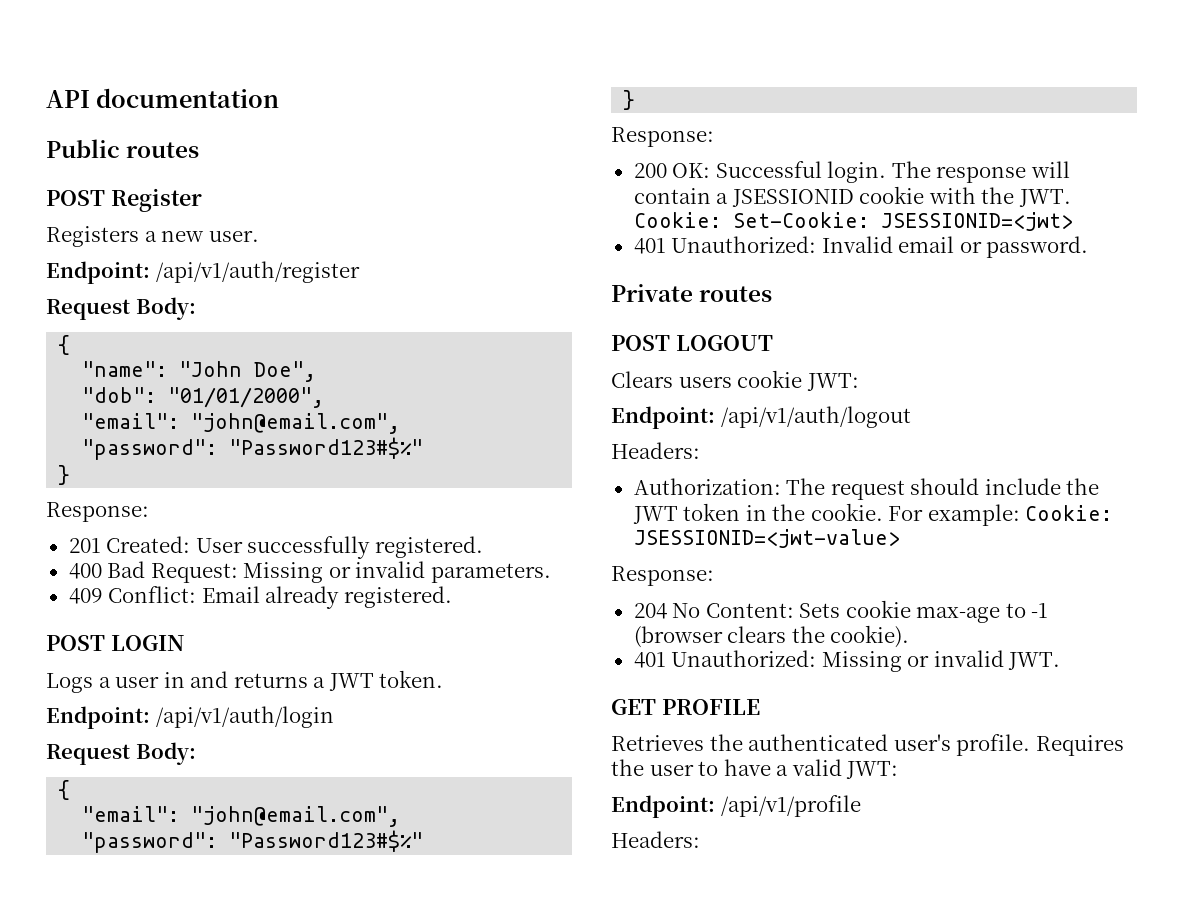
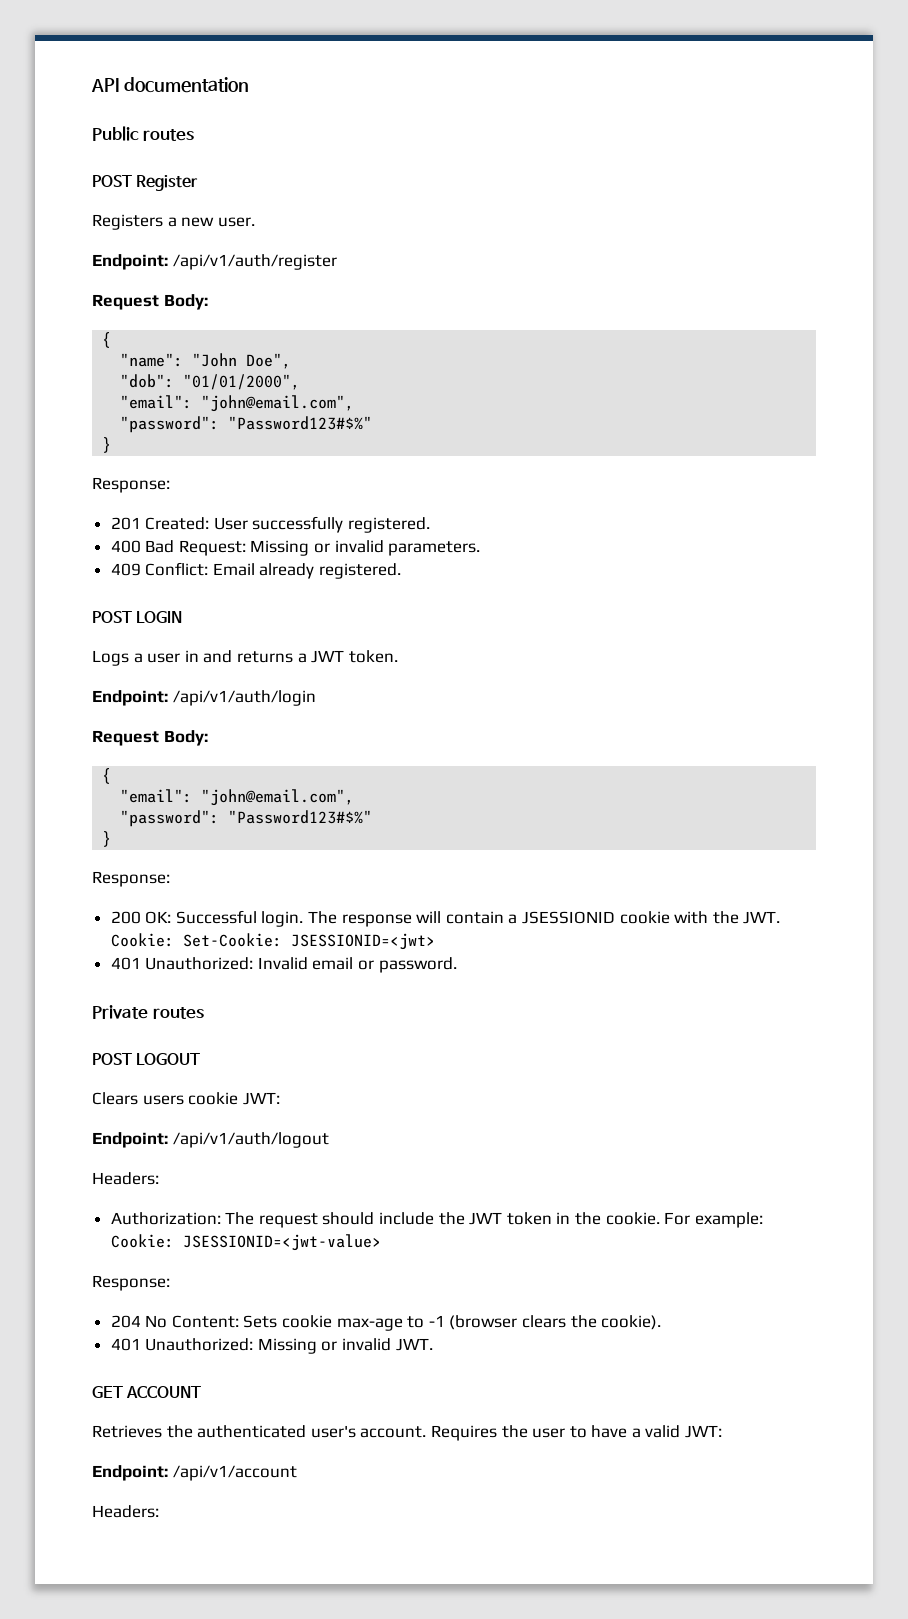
[661,699,760,715] PROFILE -> [126,1386,202,1398] ACCOUNT
[956,734,1031,756] profile. -> [360,1426,427,1438] account.
[720,795,861,817] /api/v1/profile -> [172,1465,297,1481] /api/v1/account

